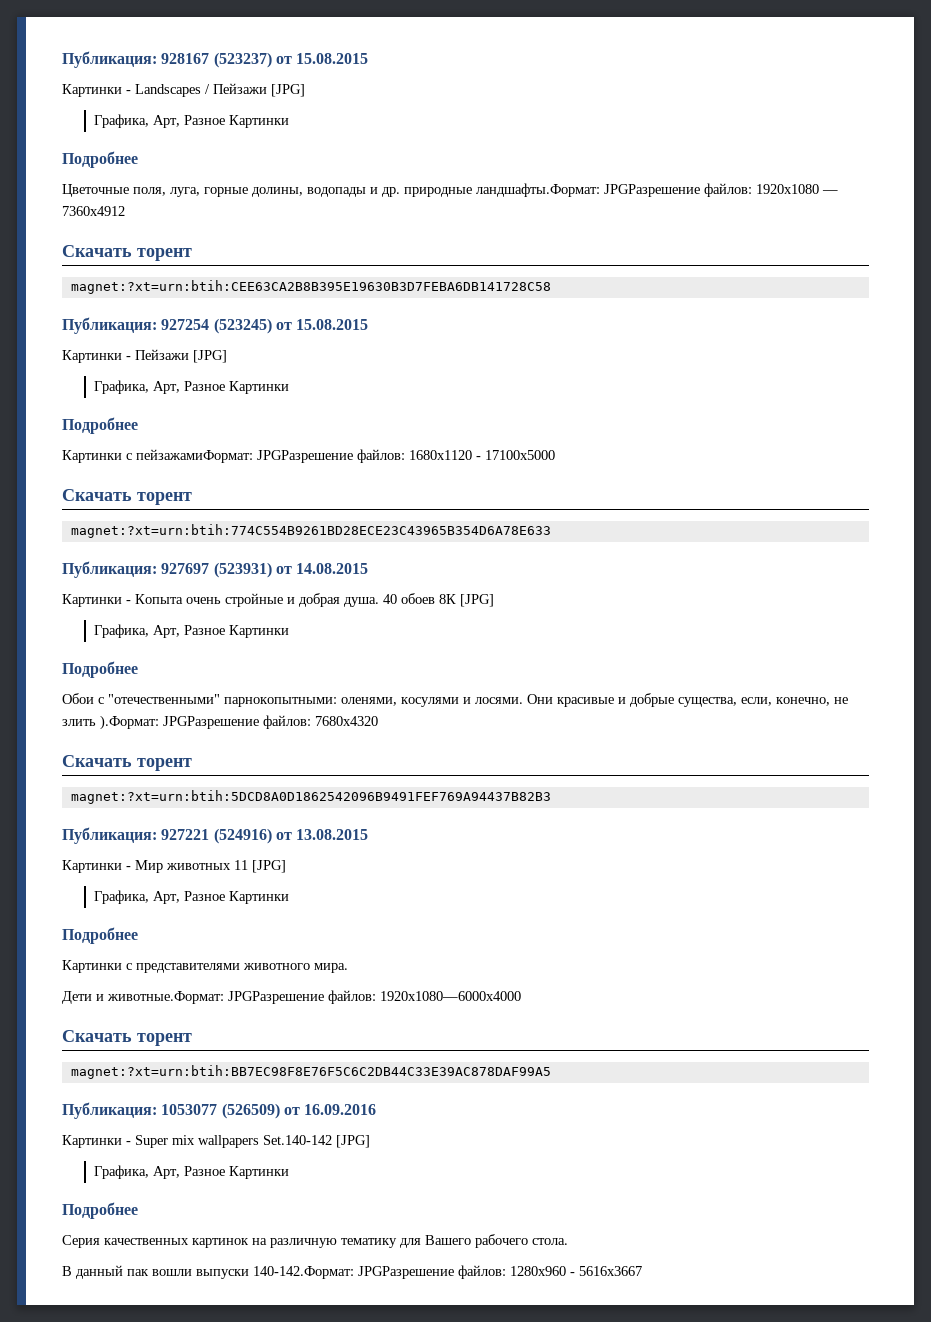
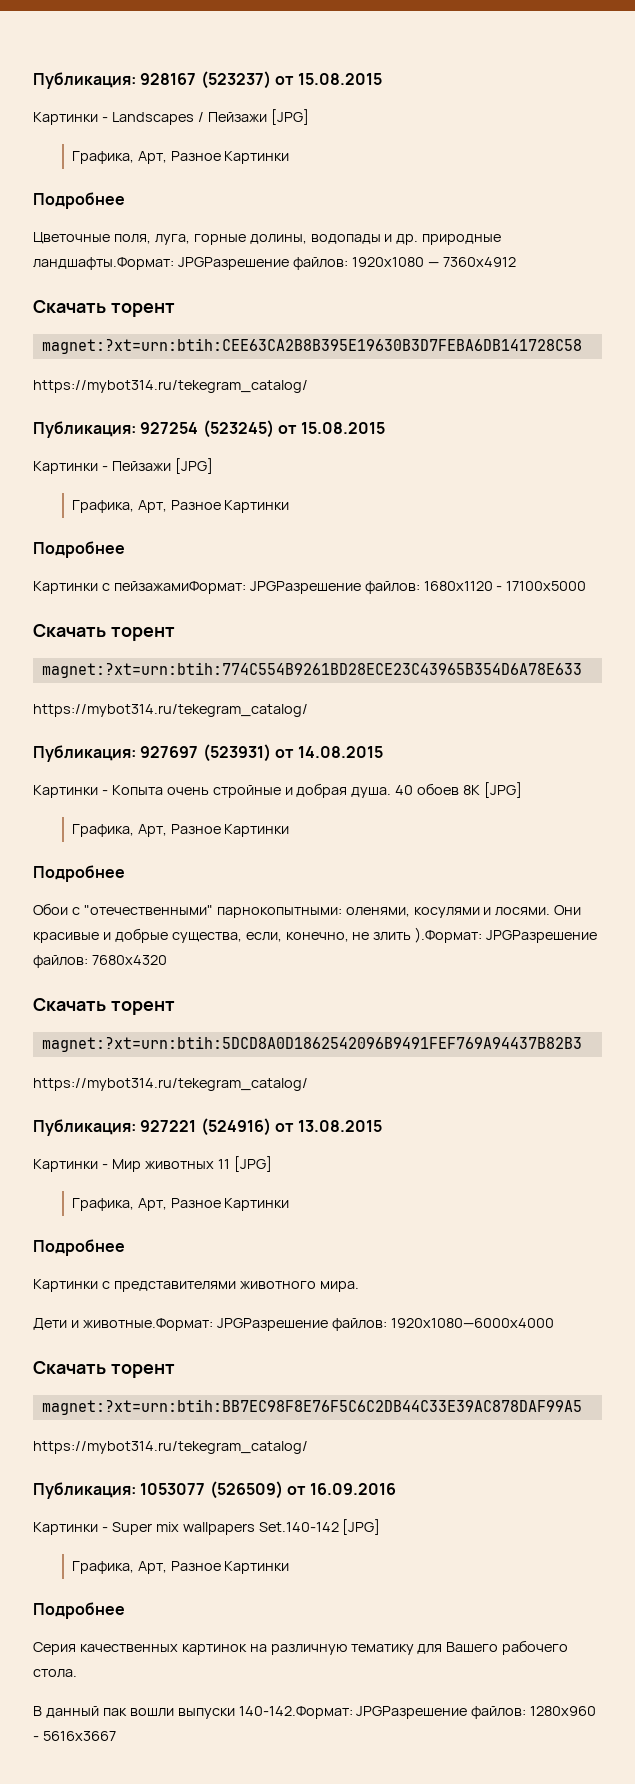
(551, 287) none -> [33,380,308,393] // https://mybot314.ru/tekegram_catalog/
(551, 531) none -> [33,704,308,717] // https://mybot314.ru/tekegram_catalog/
(551, 797) none -> [33,1078,308,1091] // https://mybot314.ru/tekegram_catalog/
(551, 1072) none -> [33,1441,308,1454] // https://mybot314.ru/tekegram_catalog/

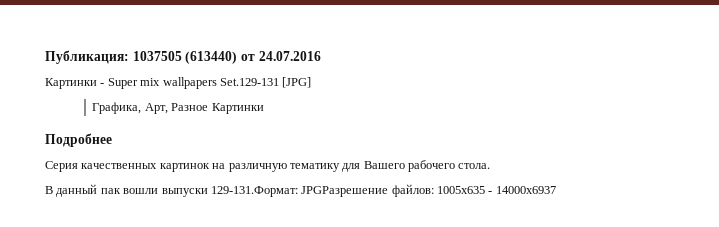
[33,71,383,89] [33,109,309,125] [71,151,290,164] [33,192,125,209] [33,232,502,245] [33,257,516,270] [33,300,175,317] [41,338,582,354] [33,380,308,393] [33,420,386,438] [33,458,213,474] [71,500,290,513] [33,541,125,558] [33,581,587,594] [33,624,175,641] [41,662,582,678] [33,704,308,717] [33,744,384,762] [33,782,523,798] [71,824,290,837] [33,865,125,882] [33,903,582,918] [33,927,598,943] [33,955,167,968] [33,998,175,1015] [41,1036,582,1052] [33,1078,308,1091] [33,1118,383,1136] [33,1156,272,1172] [71,1198,290,1211] [33,1239,125,1256] [33,1279,359,1292] [33,1318,554,1331] [33,1361,175,1378] [41,1399,582,1415] [33,1441,308,1454] [33,1481,397,1499] Публикация: 928167 (523237) от 15.08.2015 // Картинки - Landscapes / Пейзажи [JPG] // Графика, Арт, Разное Картинки // Подробнее // Цветочные поля, луга, горные долины, водопады и др. природные ландшафты.Формат: JPGРазрешение файлов: 1920х1080 — 7360х4912 // Скачать торент // magnet:?xt=urn:btih:CEE63CA2B8B395E19630B3D7FEBA6DB141728C58 // https://mybot314.ru/tekegram_catalog/ // Публикация: 927254 (523245) от 15.08.2015 // Картинки - Пейзажи [JPG] // Графика, Арт, Разное Картинки // Подробнее // Картинки с пейзажамиФормат: JPGРазрешение файлов: 1680x1120 - 17100x5000 // Скачать торент // magnet:?xt=urn:btih:774C554B9261BD28ECE23C43965B354D6A78E633 // https://mybot314.ru/tekegram_catalog/ // Публикация: 927697 (523931) от 14.08.2015 // Картинки - Копыта очень стройные и добрая душа. 40 обоев 8К [JPG] // Графика, Арт, Разное Картинки // Подробнее // Обои с "отечественными" парнокопытными: оленями, косулями и лосями. Они красивые и добрые существа, если, конечно, не злить ).Формат: JPGРазрешение файлов: 7680х4320 // Скачать торент // magnet:?xt=urn:btih:5DCD8A0D1862542096B9491FEF769A94437B82B3 // https://mybot314.ru/tekegram_catalog/ // Публикация: 927221 (524916) от 13.08.2015 // Картинки - Мир животных 11 [JPG] // Графика, Арт, Разное Картинки // Подробнее // Картинки с представителями животного мира. // Дети и животные.Формат: JPGРазрешение файлов: 1920х1080—6000х4000 // Скачать торент // magnet:?xt=urn:btih:BB7EC98F8E76F5C6C2DB44C33E39AC878DAF99A5 // https://mybot314.ru/tekegram_catalog/ // Публикация: 1053077 (526509) от 16.09.2016 -> [45,50,321,64] Публикация: 1037505 (613440) от 24.07.2016
[258,1522,339,1532] Set.140-142 -> [219,78,279,86] Set.129-131
[238,1706,597,1719] [33,1731,116,1741] 140-142.Формат: JPGРазрешение файлов: 1280х960 - 5616x3667 -> [210,184,556,197] 129-131.Формат: JPGРазрешение файлов: 1005х635 - 14000x6937

